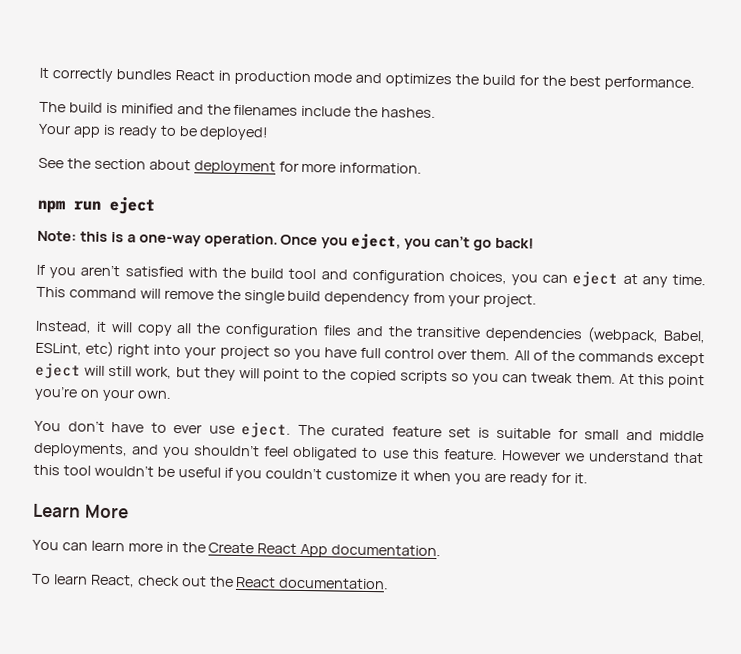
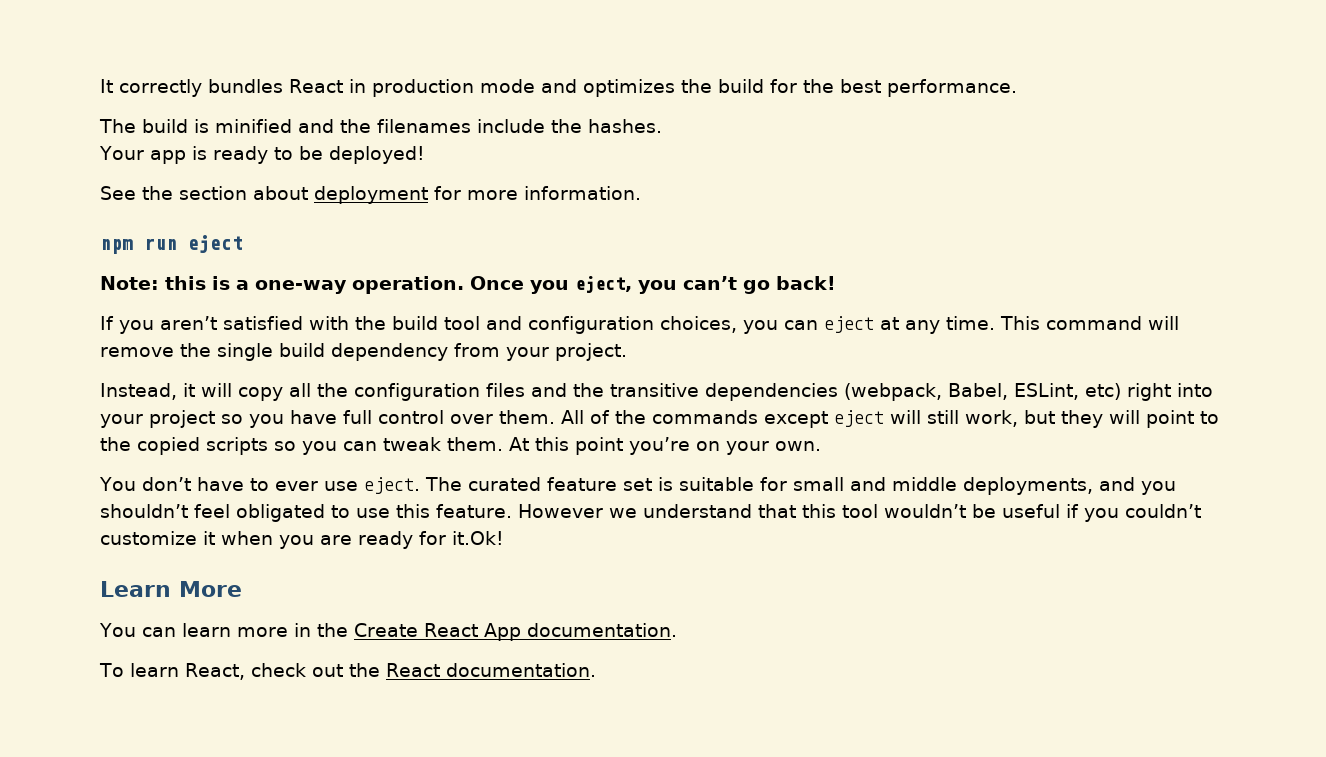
[573,473,588,484] it. -> [452,531,504,545] it.Ok!

